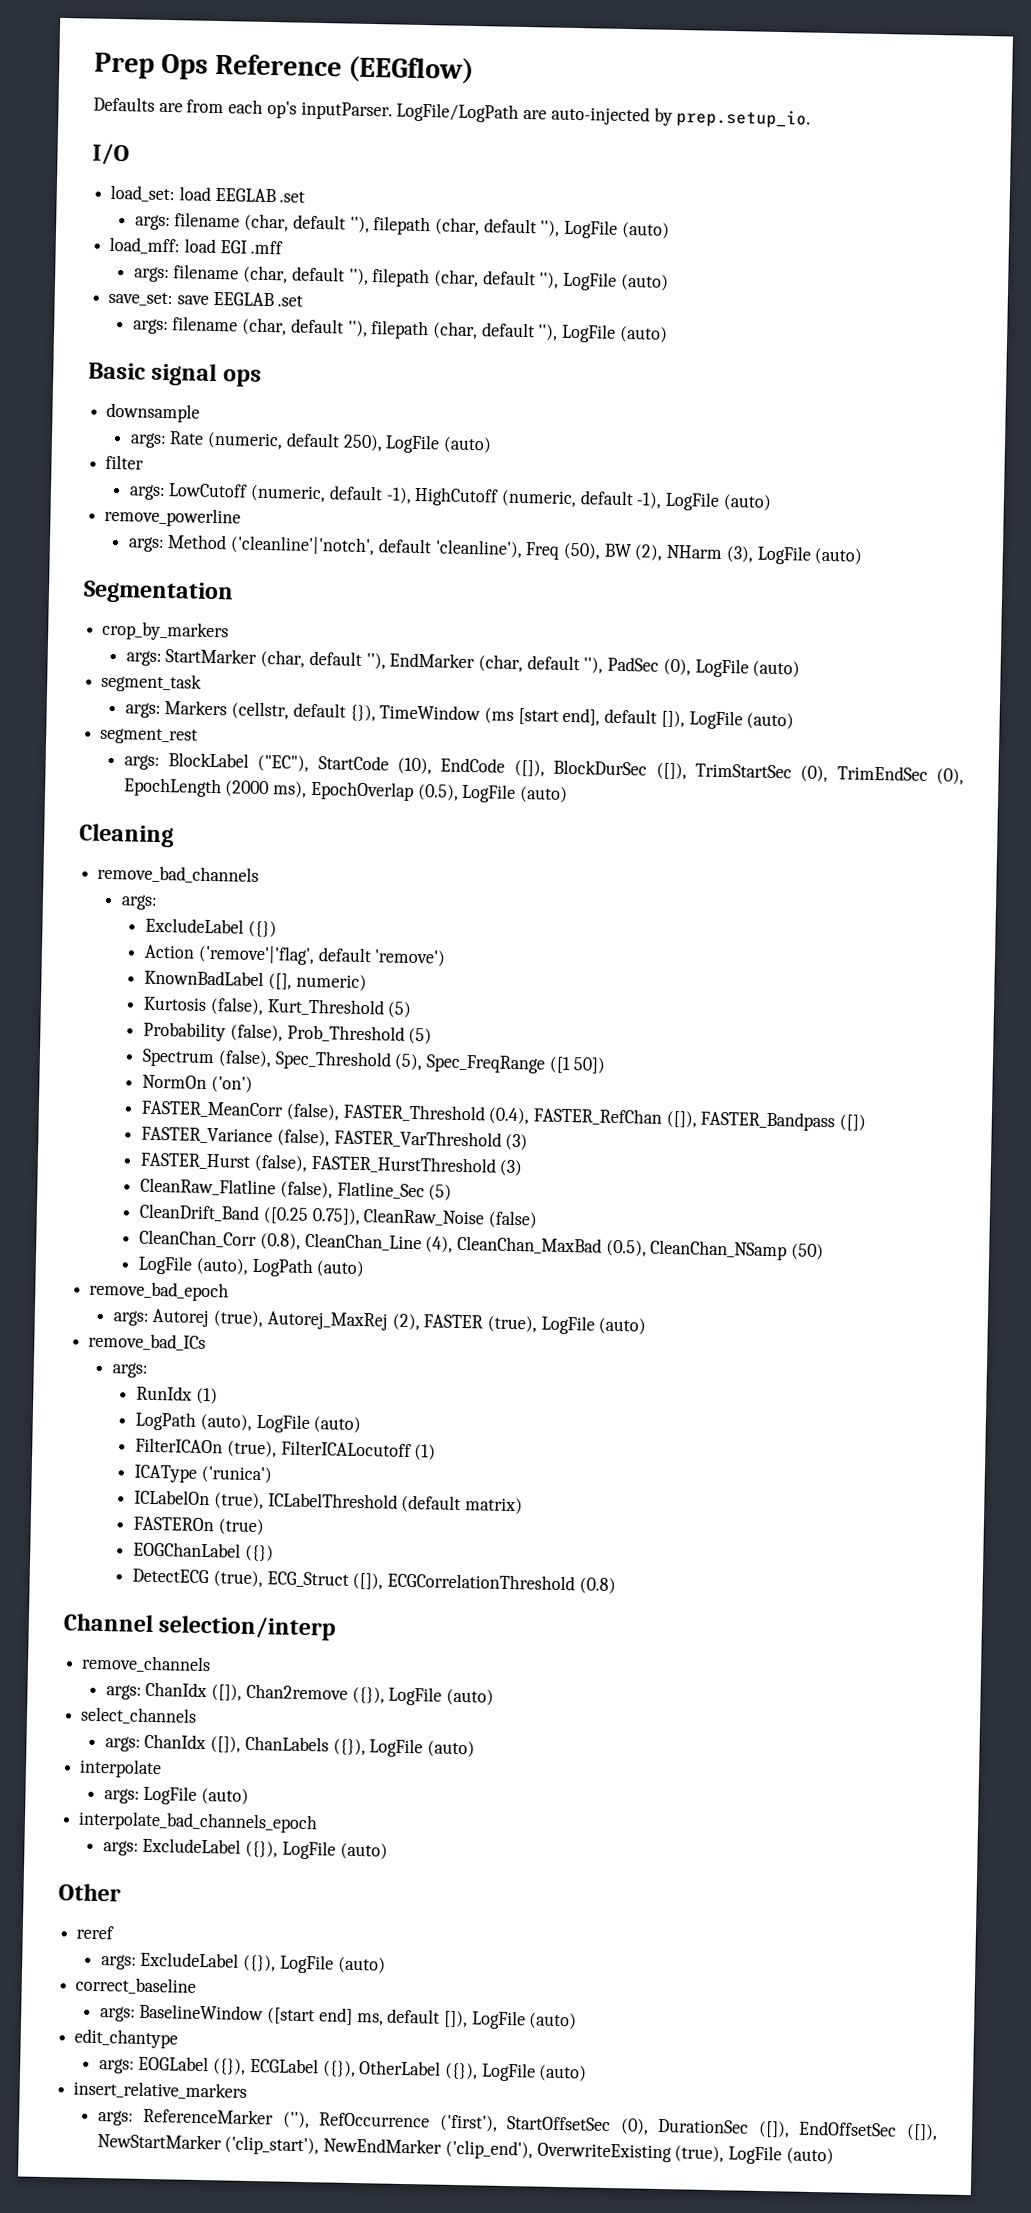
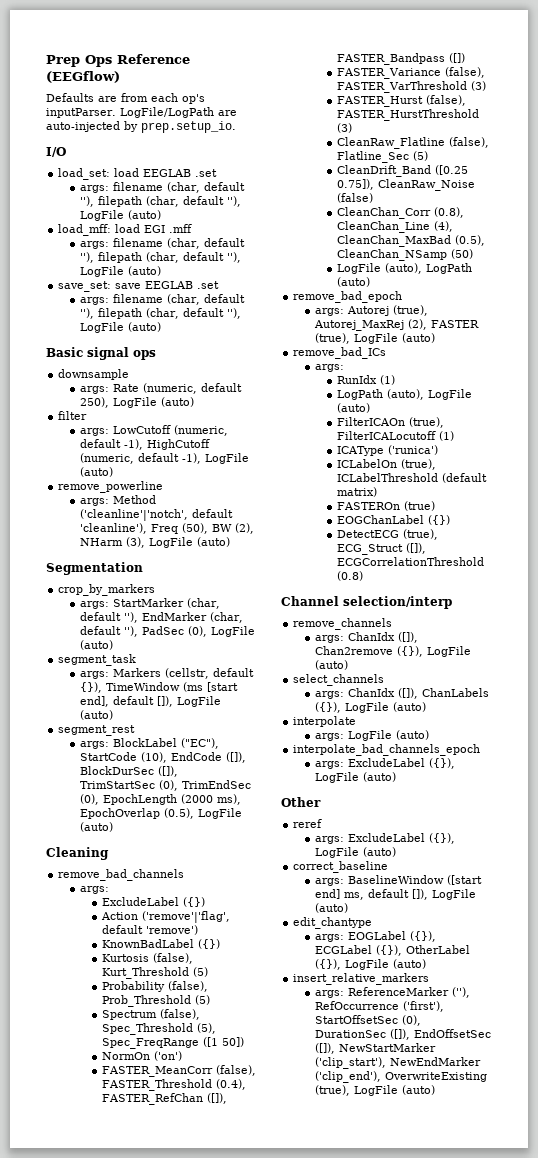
[267,973,367,992] ([], numeric) -> [197,939,220,949] ({})

